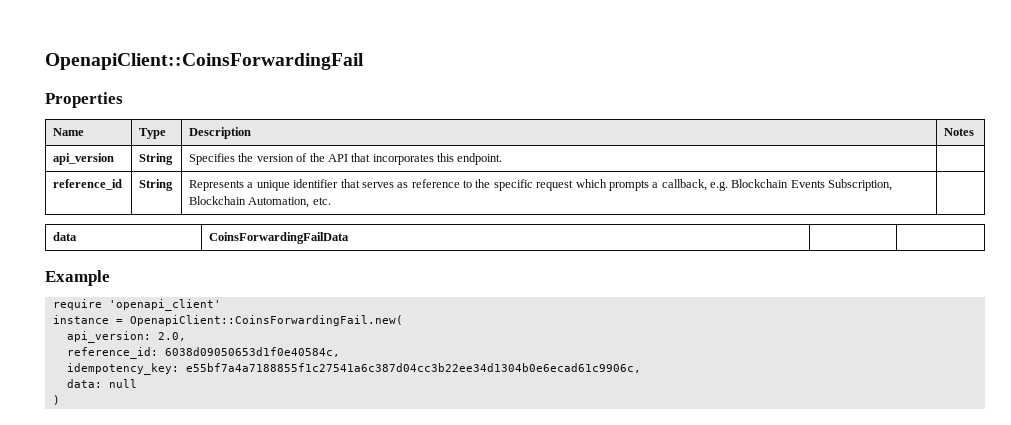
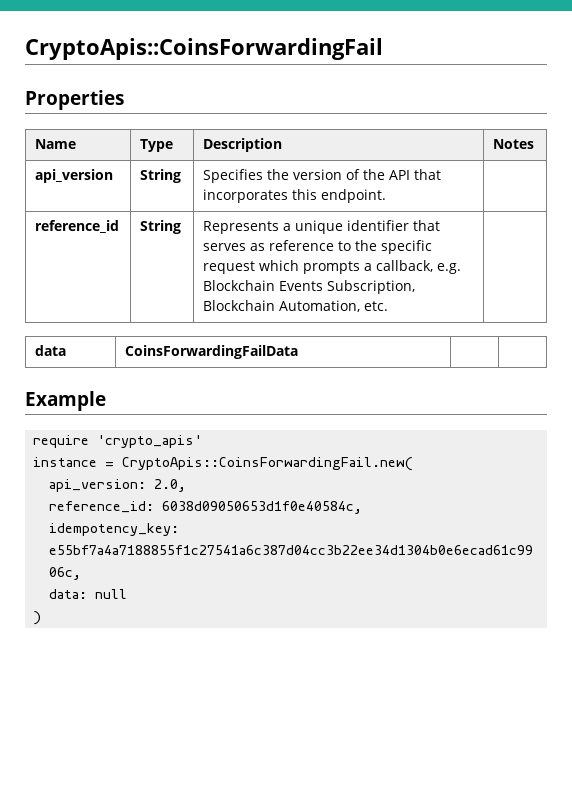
[45,53,364,70] OpenapiClient::CoinsForwardingFail -> [25,38,383,60] CryptoApis::CoinsForwardingFail
[108,299,221,311] 'openapi_client' -> [97,435,203,448] 'crypto_apis'
[129,315,403,326] OpenapiClient::CoinsForwardingFail.new( -> [122,457,414,471] CryptoApis::CoinsForwardingFail.new(

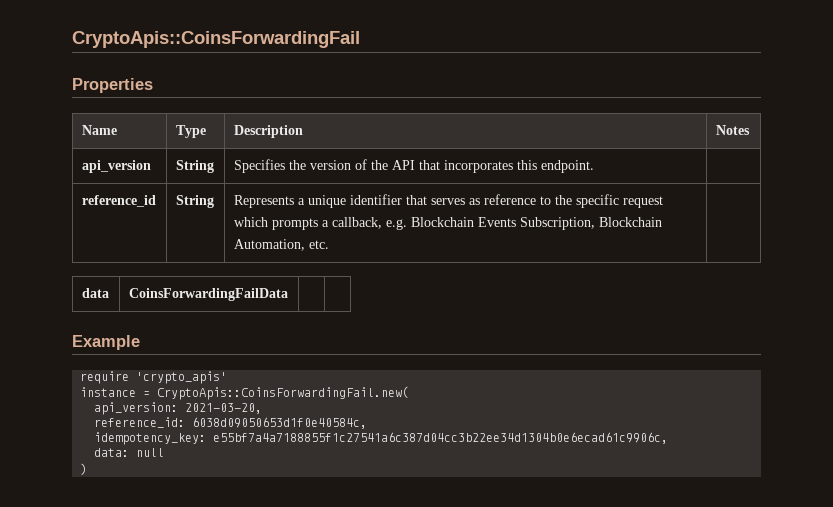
[154,479,187,492] 2.0, -> [185,403,263,414] 2021-03-20,

